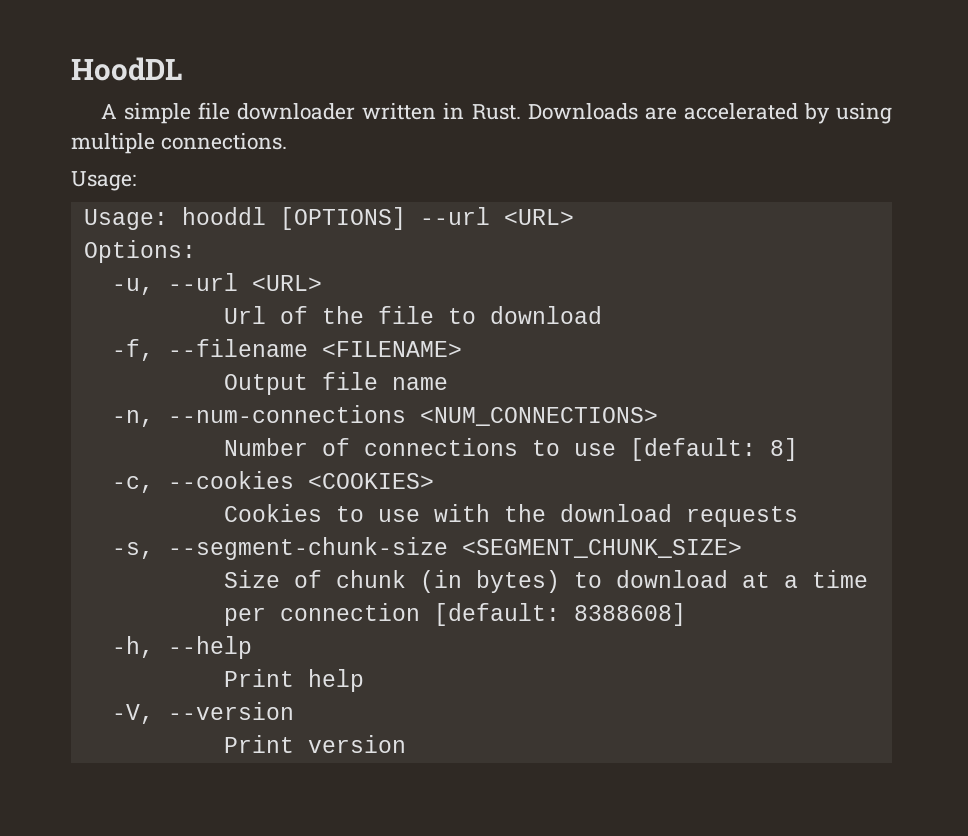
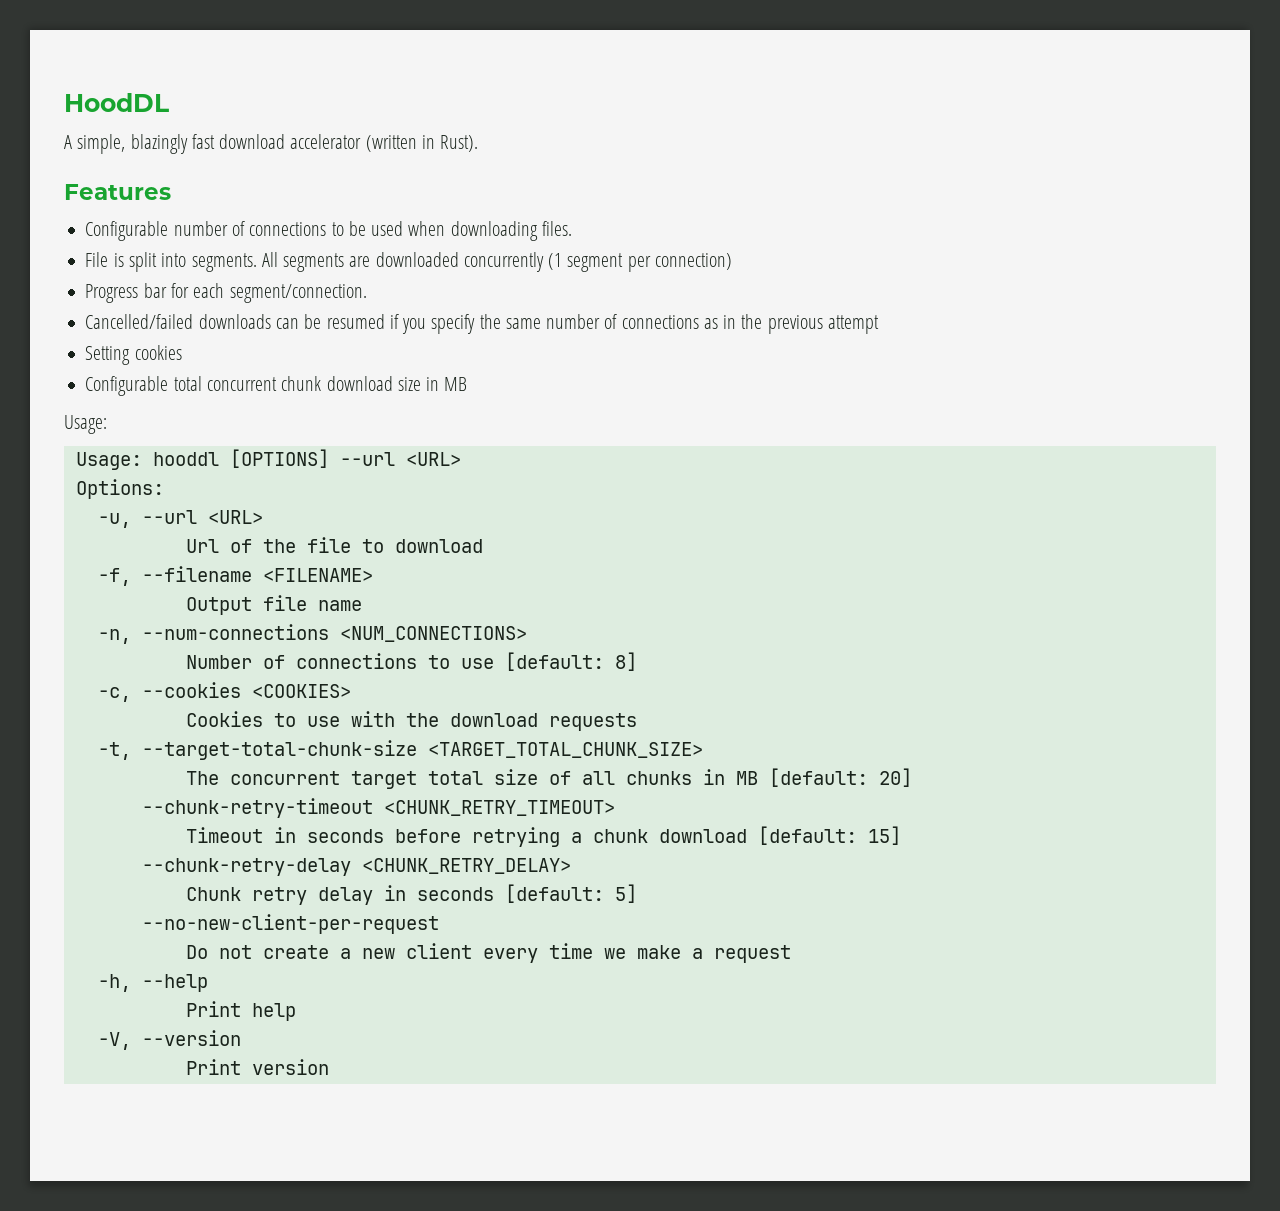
[124,102,892,124] [71,133,287,154] simple file downloader written in Rust. Downloads are accelerated by using multiple connections. -> [77,134,479,154] [64,184,171,200] [85,221,572,241] [85,252,732,272] [85,283,367,303] [85,314,879,334] [85,345,182,365] [85,376,468,396] simple, blazingly fast download accelerator (written in Rust). // Features // Configurable number of connections to be used when downloading files. // File is split into segments. All segments are downloaded concurrently (1 segment per connection) // Progress bar for each segment/connection. // Cancelled/failed downloads can be resumed if you specify the same number of connections as in the previous attempt // Setting cookies // Configurable total concurrent chunk download size in MB
[111,537,742,560] [223,570,868,593] [223,603,686,626] -s, --segment-chunk-size <SEGMENT_CHUNK_SIZE> // Size of chunk (in bytes) to download at a time per connection [default: 8388608] -> [97,740,703,760] [185,768,912,789] [141,798,615,818] [185,826,901,847] [141,858,571,876] [185,884,637,905] [141,914,439,934] [185,943,791,963] -t, --target-total-chunk-size <TARGET_TOTAL_CHUNK_SIZE> // The concurrent target total size of all chunks in MB [default: 20] // --chunk-retry-timeout <CHUNK_RETRY_TIMEOUT> // Timeout in seconds before retrying a chunk download [default: 15] // --chunk-retry-delay <CHUNK_RETRY_DELAY> // Chunk retry delay in seconds [default: 5] // --no-new-client-per-request // Do not create a new client every time we make a request

